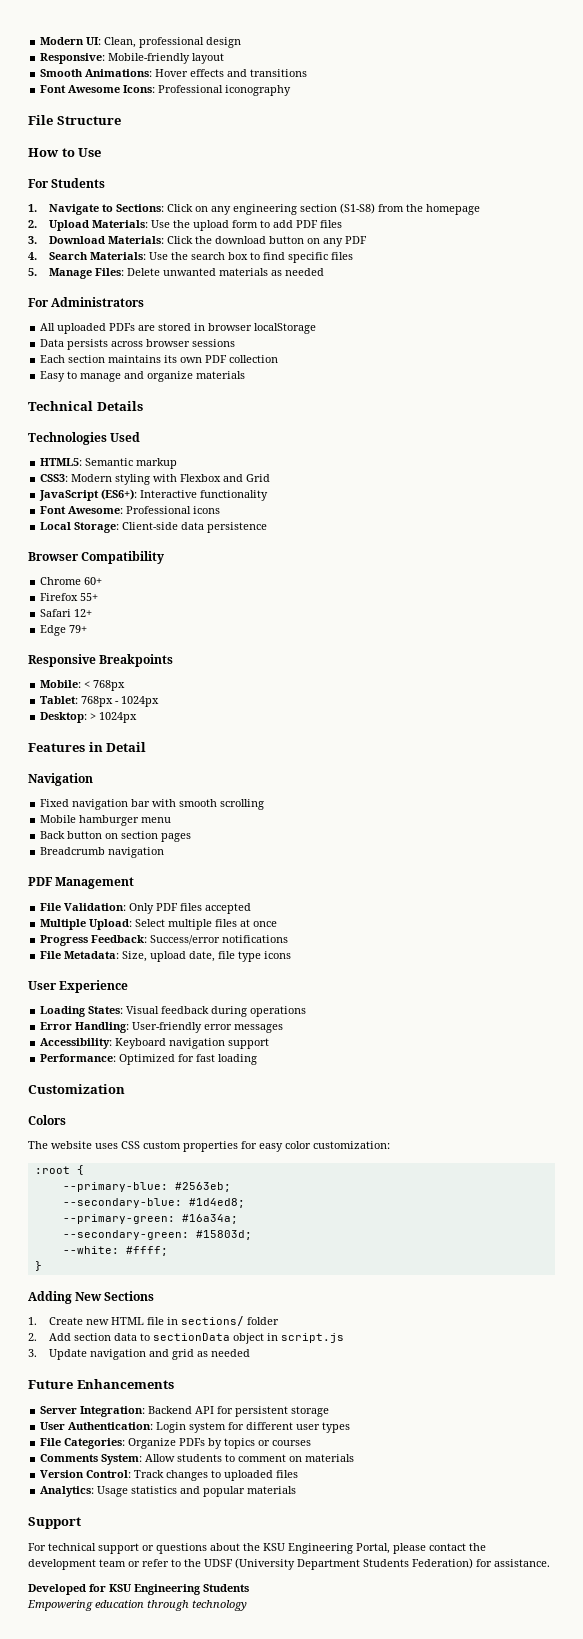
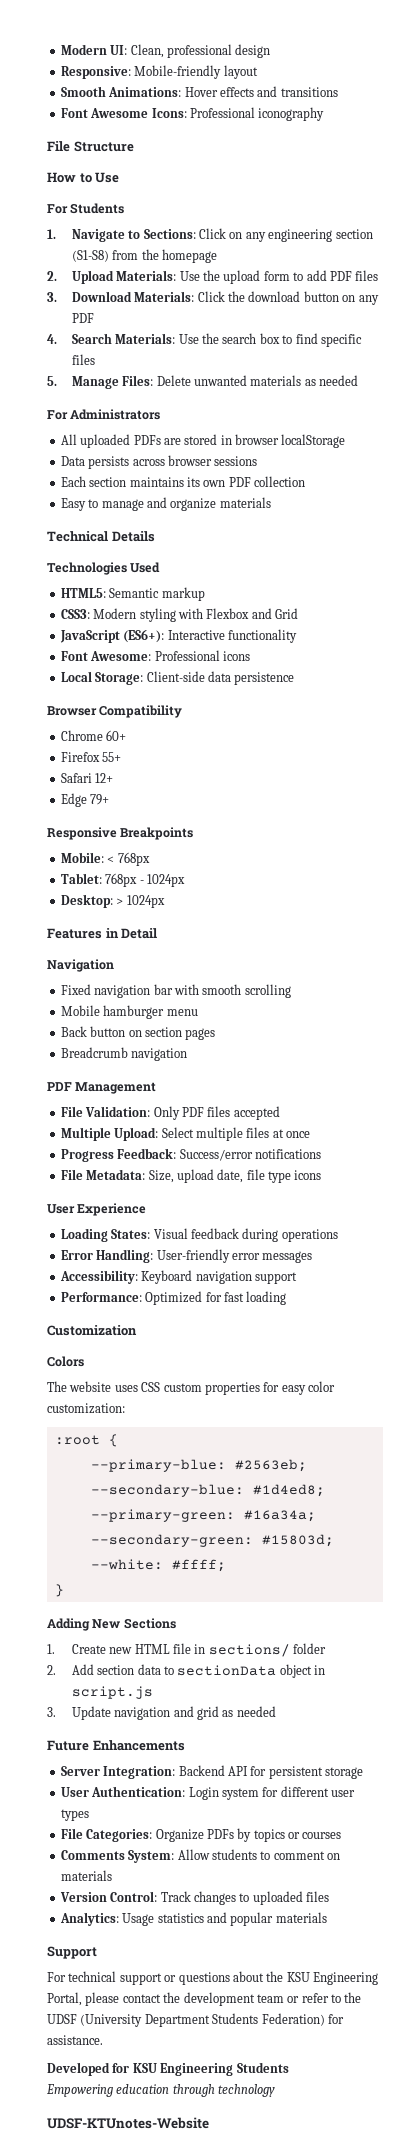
(247, 1605) none -> [47,2117,209,2129] // UDSF-KTUnotes-Website

